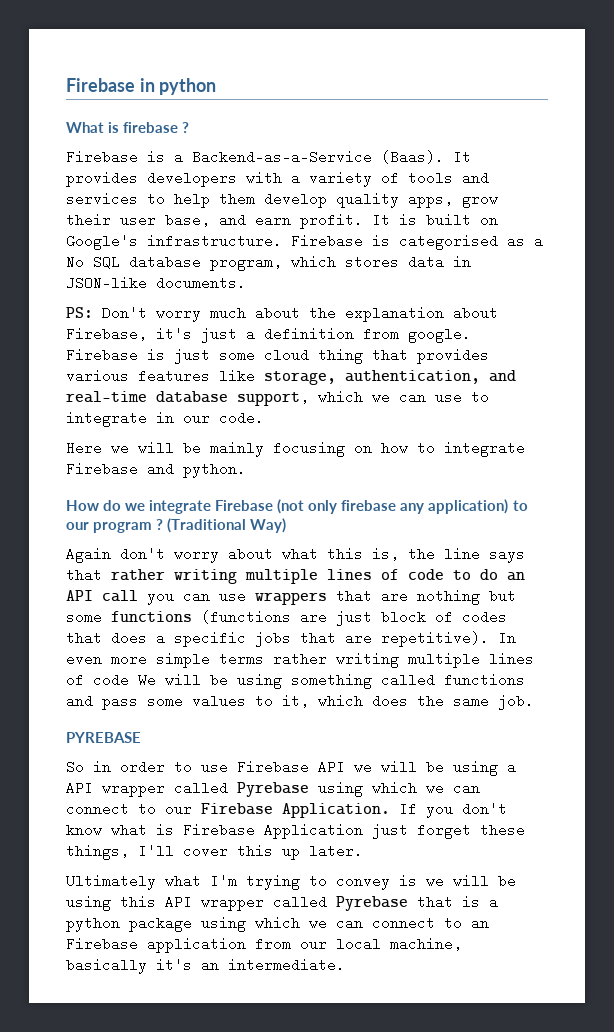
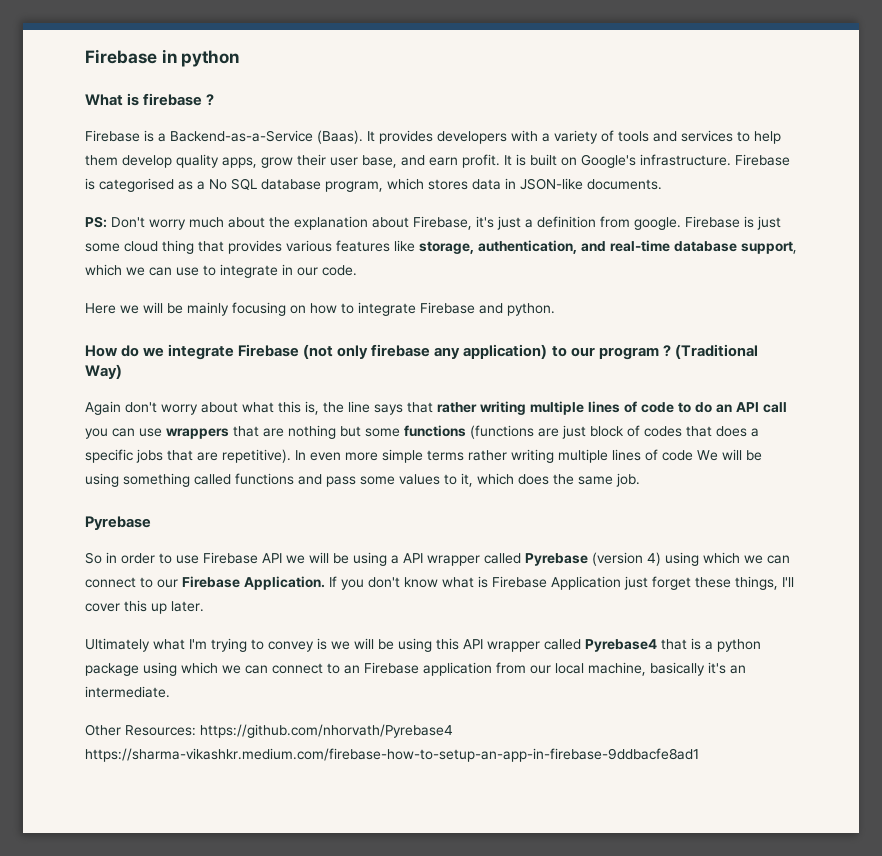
[66,732,141,743] PYREBASE -> [85,516,151,530] Pyrebase
(309, 789) none -> [592,552,661,566] (version 4)
[336,896,408,911] Pyrebase -> [585,639,657,652] Pyrebase4
(345, 965) none -> [85,724,453,738] [85,748,699,762] // Other Resources: https://github.com/nhorvath/Pyrebase4 https://sharma-vikashkr.medium.com/firebase-how-to-setup-an-app-in-firebase-9ddbacfe8ad1

